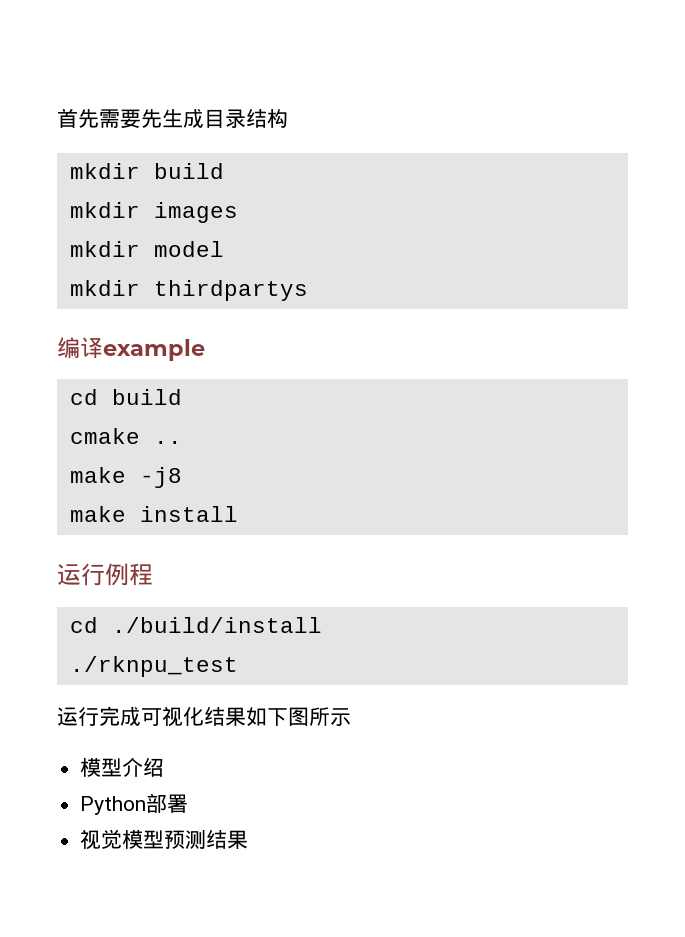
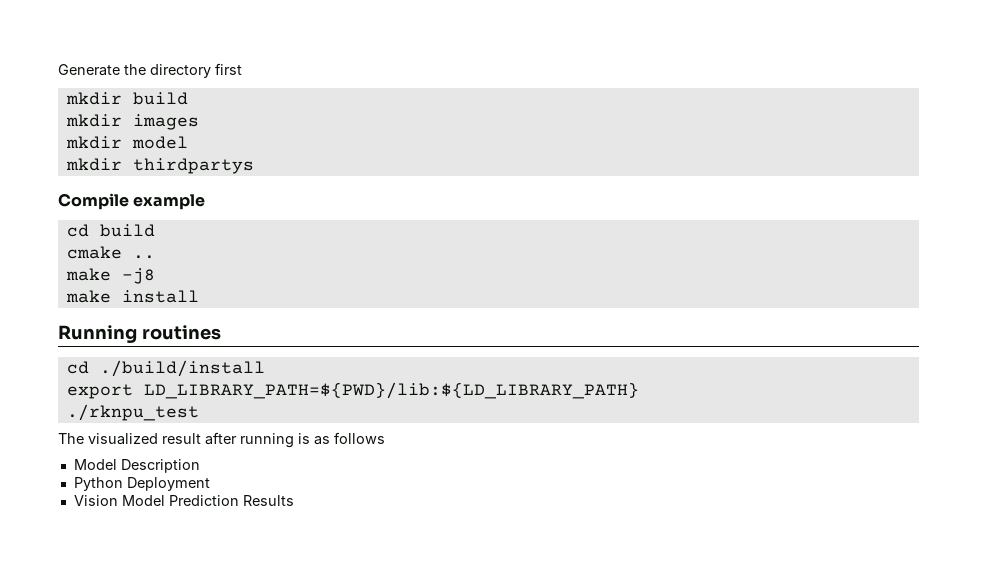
[57,108,288,128] 首先需要先生成目录结构 -> [58,63,242,78] Generate the directory first
[57,337,103,359] 编译 -> [58,193,129,210] Compile
[57,563,153,586] 运行例程 -> [58,325,221,343] Running routines
(322, 625) none -> [66,382,639,399] // export LD_LIBRARY_PATH=${PWD}/lib:${LD_LIBRARY_PATH}
[57,706,351,727] [80,758,165,777] [80,793,189,815] [80,829,249,850] 运行完成可视化结果如下图所示 // 模型介绍 // Python部署 // 视觉模型预测结果 -> [58,432,385,448] [73,459,200,473] [73,477,210,491] [73,495,294,506] The visualized result after running is as follows // Model Description // Python Deployment // Vision Model Prediction Results

